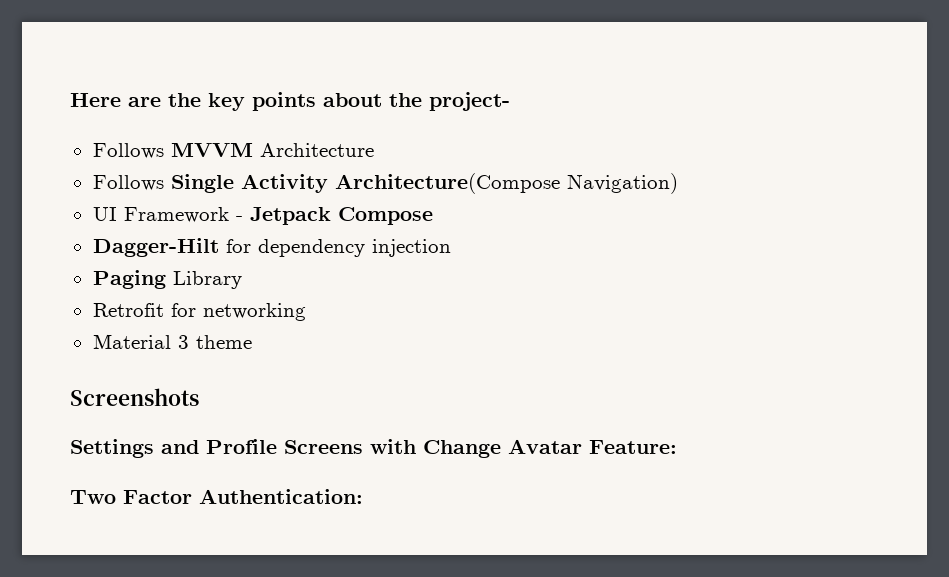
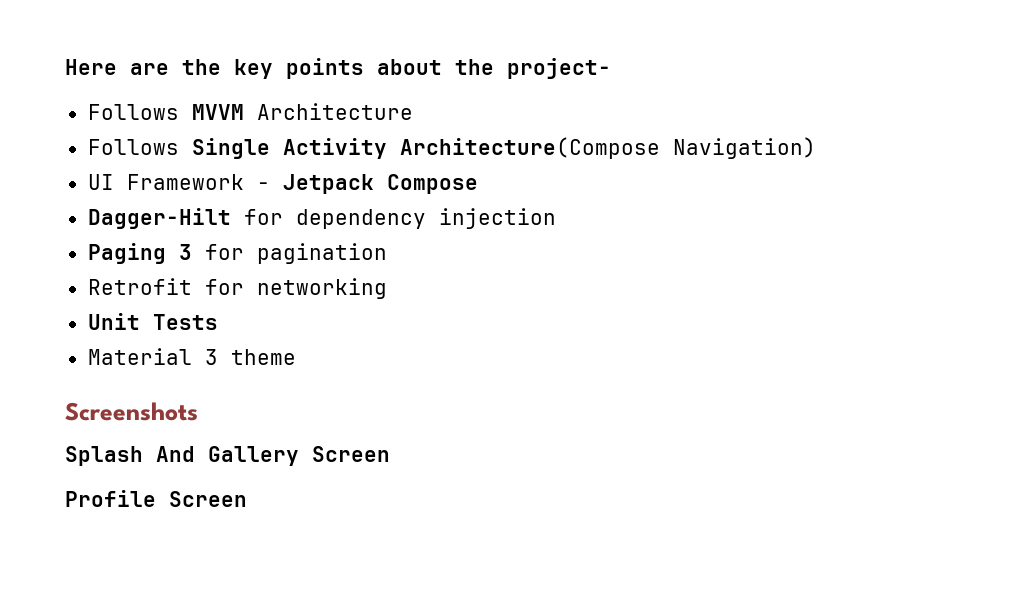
[172,271,242,289] Library -> [178,243,387,264] 3 for pagination
(306, 312) none -> [87,313,218,330] // Unit Tests
[70,439,677,458] [70,489,363,504] Settings and Profile Screens with Change Avatar Feature: // Two Factor Authentication: -> [65,446,390,466] [65,490,247,507] Splash And Gallery Screen // Profile Screen

